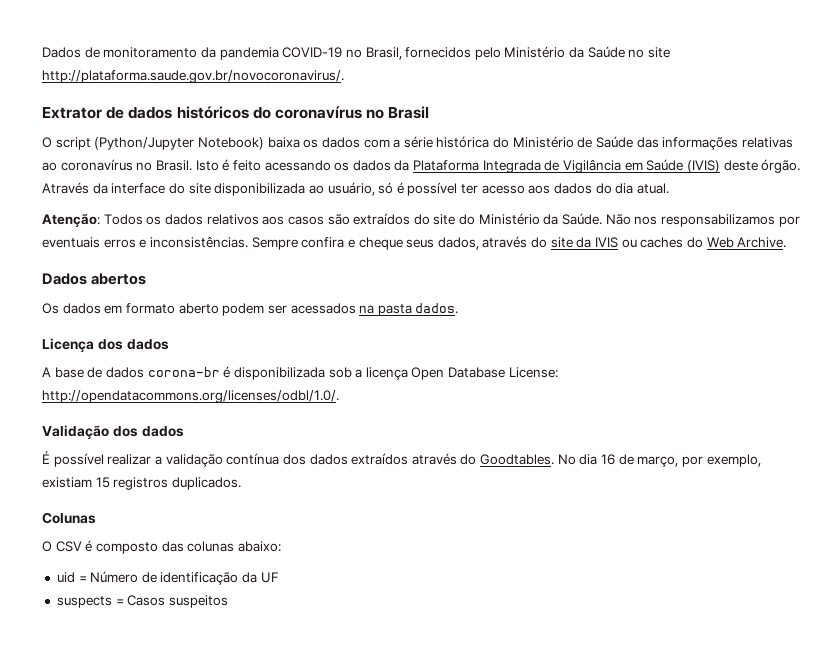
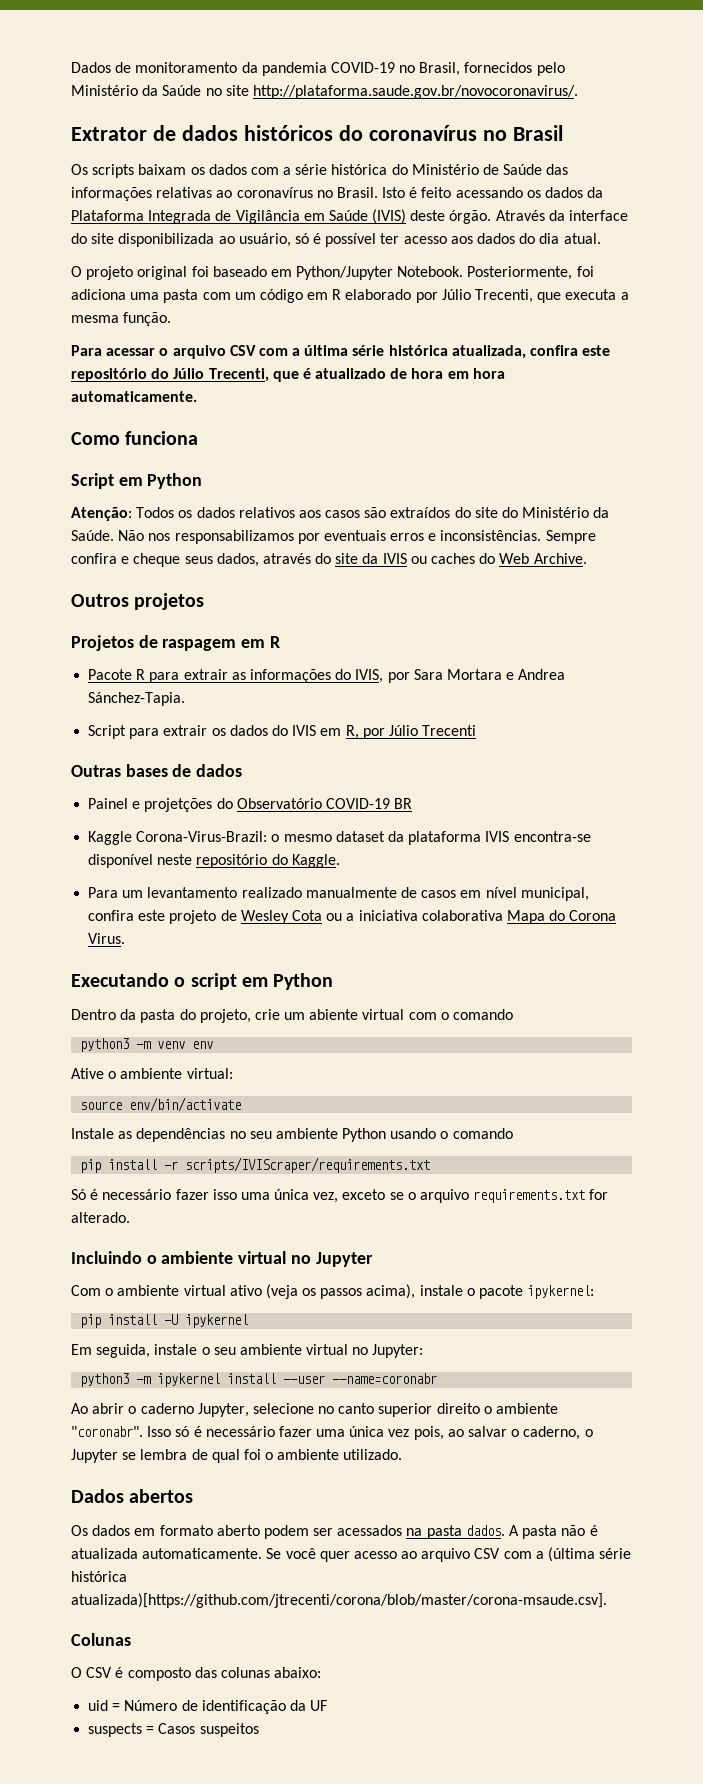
[42,137,300,150] O script (Python/Jupyter Notebook) baixa -> [71,164,187,178] Os scripts baixam
(669, 188) none -> [71,266,594,280] [71,289,629,303] [71,312,172,326] [71,345,611,359] [71,368,505,382] [71,391,197,402] [71,431,199,445] [71,473,203,489] // O projeto original foi baseado em Python/Jupyter Notebook. Posteriormente, foi adiciona uma pasta com um código em R elaborado por Júlio Trecenti, que executa a mesma função. // Para acessar o arquivo CSV com a última série histórica atualizada, confira este repositório do Júlio Trecenti, que é atualizado de hora em hora automaticamente. // Como funciona // Script em Python
(787, 242) none -> [71,593,205,610] [71,635,280,651] [88,669,566,683] [88,692,186,706] [88,725,477,739] [71,764,243,777] [88,798,413,812] [88,831,591,845] [88,854,340,868] [88,887,589,901] [88,910,617,924] [88,933,126,944] [71,973,334,990] [71,1009,514,1023] [80,1038,214,1052] [71,1068,233,1079] [80,1097,242,1112] [71,1128,513,1142] [80,1157,431,1173] [71,1189,609,1203] [71,1212,130,1223] [71,1251,373,1267] [71,1284,595,1299] [80,1314,249,1328] [71,1344,424,1358] [80,1373,438,1387] [71,1403,559,1417] [71,1426,593,1440] [71,1449,403,1463] // Outros projetos // Projetos de raspagem em R // Pacote R para extrair as informações do IVIS, por Sara Mortara e Andrea Sánchez-Tapia. // Script para extrair os dados do IVIS em R, por Júlio Trecenti // Outras bases de dados // Painel e projetções do Observatório COVID-19 BR // Kaggle Corona-Virus-Brazil: o mesmo dataset da plataforma IVIS encontra-se disponível neste repositório do Kaggle. // Para um levantamento realizado manualmente de casos em nível municipal, confira este projeto de Wesley Cota ou a iniciativa colaborativa Mapa do Corona Virus. // Executando o script em Python // Dentro da pasta do projeto, crie um abiente virtual com o comando // python3 -m venv env // Ative o ambiente virtual: // source env/bin/activate // Instale as dependências no seu ambiente Python usando o comando // pip install -r scripts/IVIScraper/requirements.txt // Só é necessário fazer isso uma única vez, exceto se o arquivo requirements.txt for alterado. // Incluindo o ambiente virtual no Jupyter // Com o ambiente virtual ativo (veja os passos acima), instale o pacote ipykernel: // pip install -U ipykernel // Em seguida, instale o seu ambiente virtual no Jupyter: // python3 -m ipykernel install --user --name=coronabr // Ao abrir o caderno Jupyter, selecione no canto superior direito o ambiente "coronabr". Isso só é necessário fazer uma única vez pois, ao salvar o caderno, o Jupyter se lembra de qual foi o ambiente utilizado.
[42,338,169,353] [42,366,558,380] [42,390,339,403] [42,425,184,440] [42,451,761,467] [42,477,241,490] // Licença dos dados // A base de dados corona-br é disponibilizada sob a licença Open Database License: http://opendatacommons.org/licenses/odbl/1.0/. // Validação dos dados // É possível realizar a validação contínua dos dados extraídos através do Goodtables. No dia 16 de março, por exemplo, existiam 15 registros duplicados. -> [509,1525,598,1539] [71,1547,632,1562] [71,1571,127,1582] [71,1593,607,1608] A pasta não é atualizada automaticamente. Se você quer acesso ao arquivo CSV com a (última série histórica atualizada)[https://github.com/jtrecenti/corona/blob/master/corona-msaude.csv].

